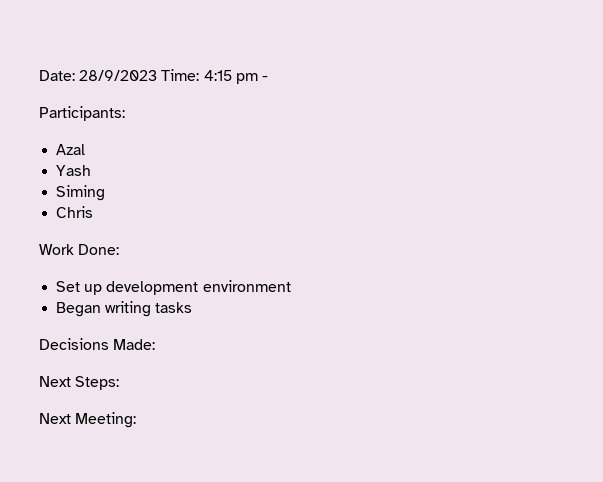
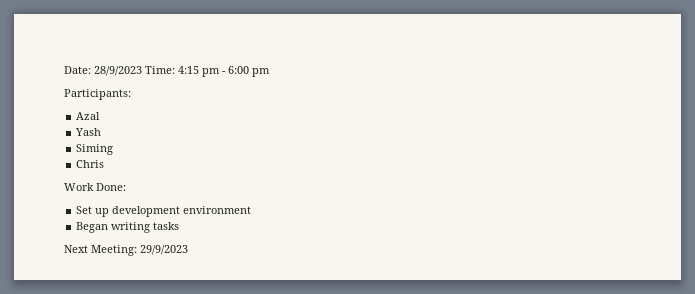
(268, 78) none -> [228,66,270,77] 6:00 pm
[39,338,156,350] [39,376,120,390] // Decisions Made: // Next Steps: -> (180, 226) none
(137, 420) none -> [140,245,188,255] 29/9/2023

